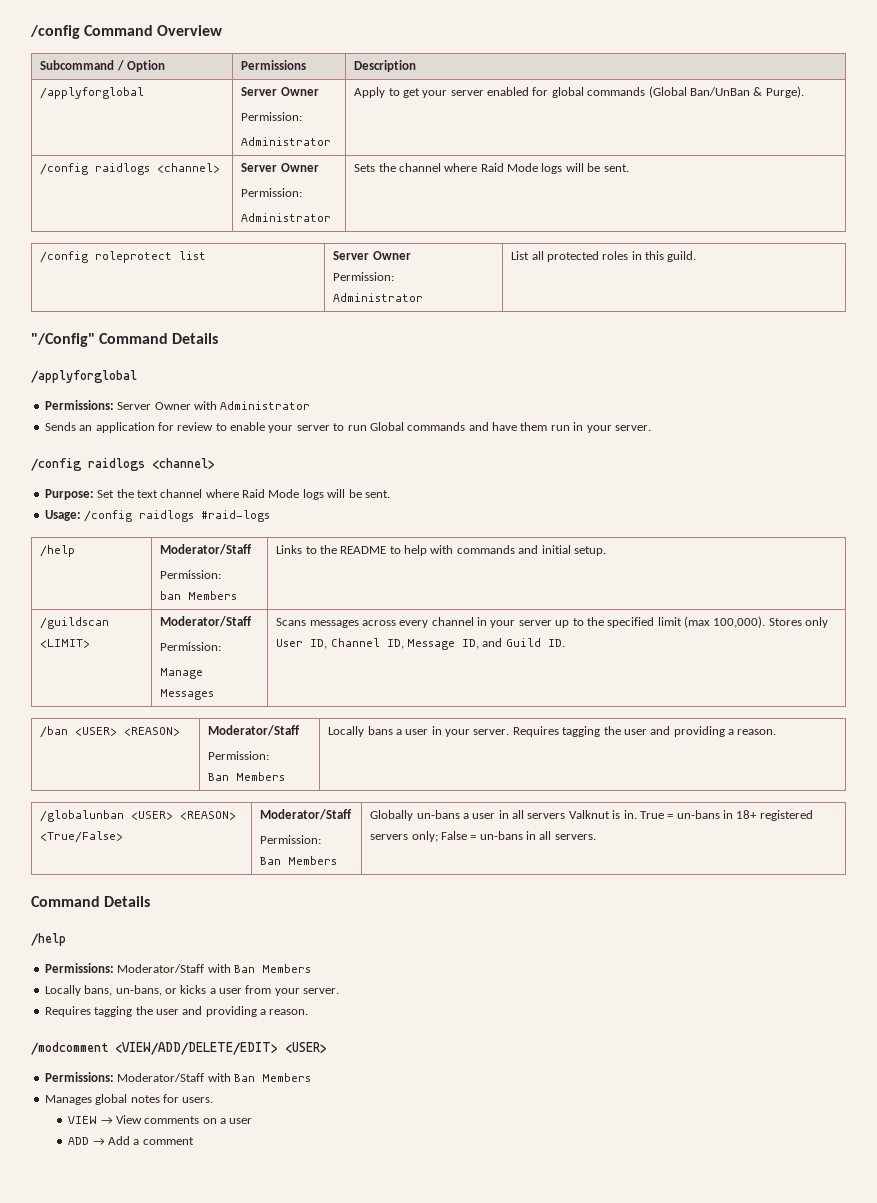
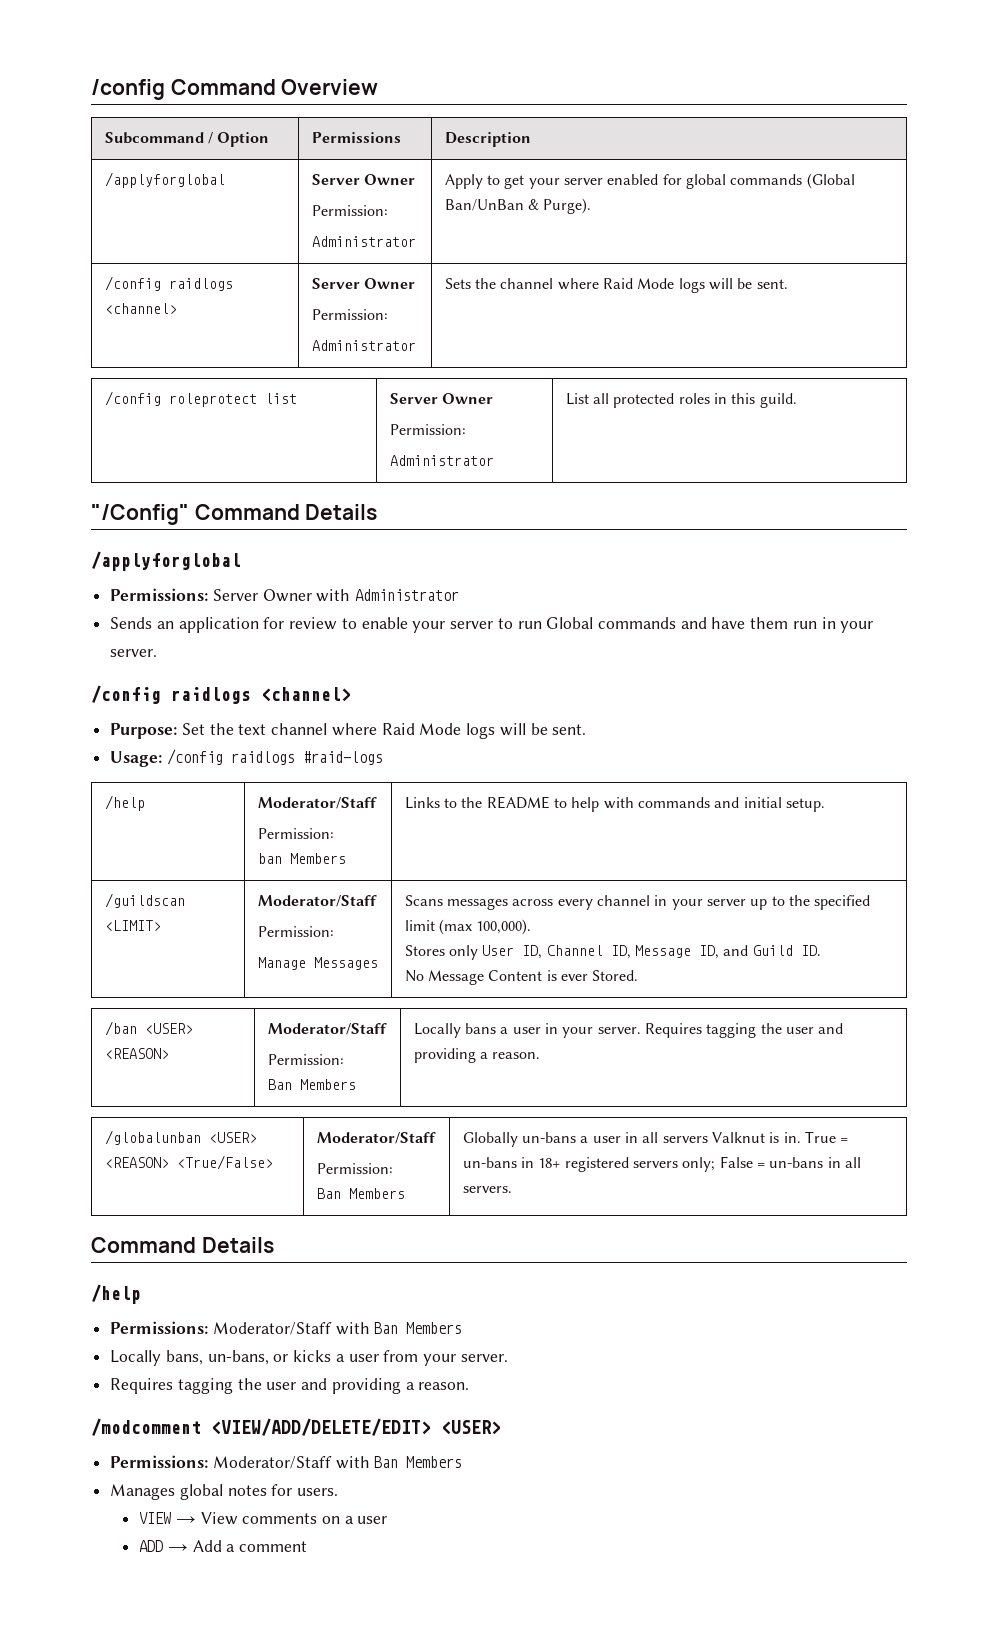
(766, 622) none -> (532, 927) //
(565, 643) none -> [404,970,639,985] // No Message Content is ever Stored.

